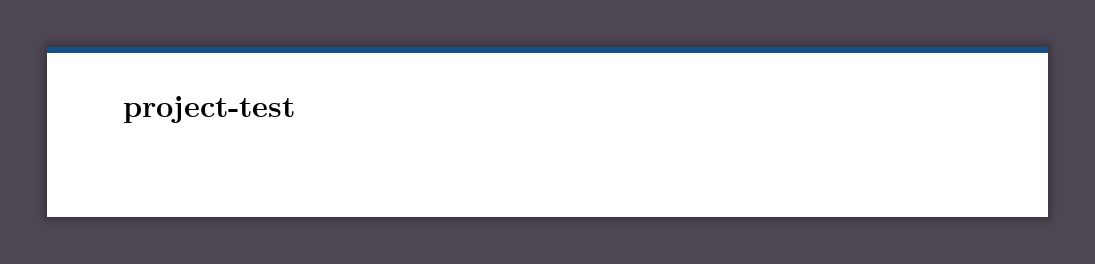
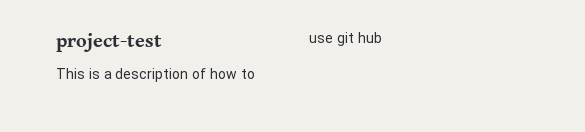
(295, 109) none -> [56,68,255,82] [309,32,382,46] // This is a description of how to use git hub

